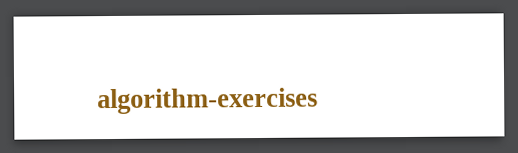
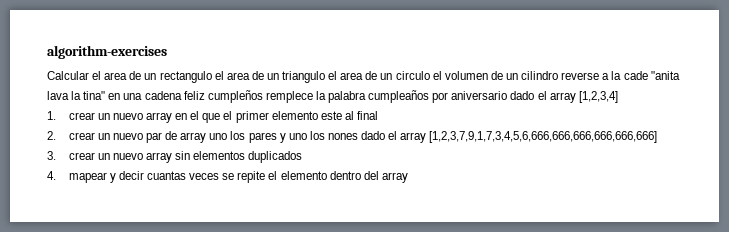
(318, 101) none -> [47,71,680,83] [47,90,618,103] [47,111,379,123] [47,131,658,143] [47,151,303,163] [47,171,408,183] // Calcular el area de un rectangulo el area de un triangulo el area de un circulo el volumen de un cilindro reverse a la cade "anita lava la tina" en una cadena feliz cumpleños remplece la palabra cumpleaños por aniversario dado el array [1,2,3,4] // 1. crear un nuevo array en el que el primer elemento este al final // 2. crear un nuevo par de array uno los pares y uno los nones dado el array [1,2,3,7,9,1,7,3,4,5,6,666,666,666,666,666,666] // 3. crear un nuevo array sin elementos duplicados // 4. mapear y decir cuantas veces se repite el elemento dentro del array

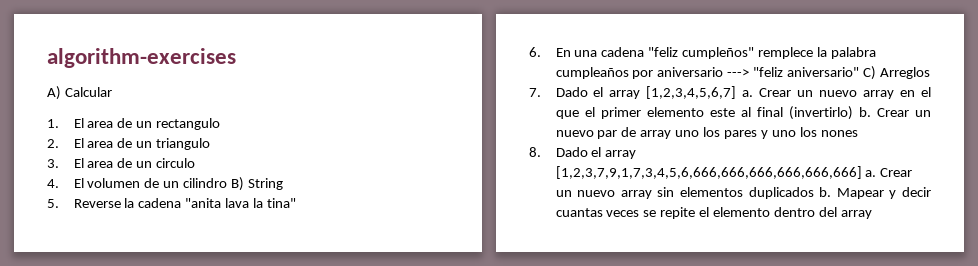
(167, 52) none -> [47,86,61,100] A)
[92,71,102,80] el -> [47,118,84,128] // 1. El
[214,71,224,80] el -> [47,138,84,148] // 2. El
[328,71,338,80] el -> [47,158,84,168] // 3. El
[432,71,442,80] el -> [47,178,84,188] // 4. El
[561,71,680,80] [47,90,263,103] reverse a la cade "anita lava la tina" en una cadena feliz cumpleños -> [231,177,284,191] [47,198,297,208] [529,47,755,59] B) String // 5. Reverse la cadena "anita lava la tina" // 6. En una cadena "feliz cumpleños"
[510,91,618,103] [47,111,95,120] dado el array [1,2,3,4] // 1. crear -> [727,66,930,80] [529,86,792,99] ---> "feliz aniversario" C) Arreglos // 7. Dado el array [1,2,3,4,5,6,7] a. Crear
[47,131,95,140] // 2. crear -> [788,106,909,120] (invertirlo) b. Crear
[361,131,386,140] dado -> [529,147,588,157] // 8. Dado
[47,151,95,160] // 3. crear -> [865,168,913,177] a. Crear
[47,171,107,183] // 4. mapear -> [819,187,884,199] b. Mapear

